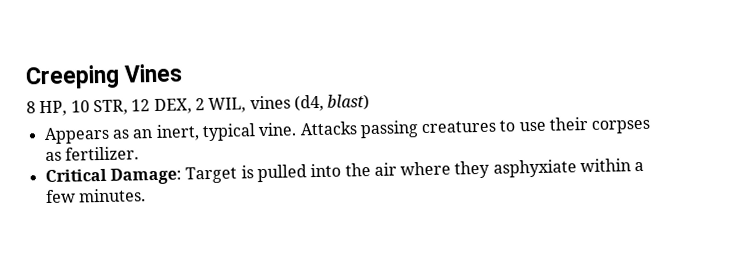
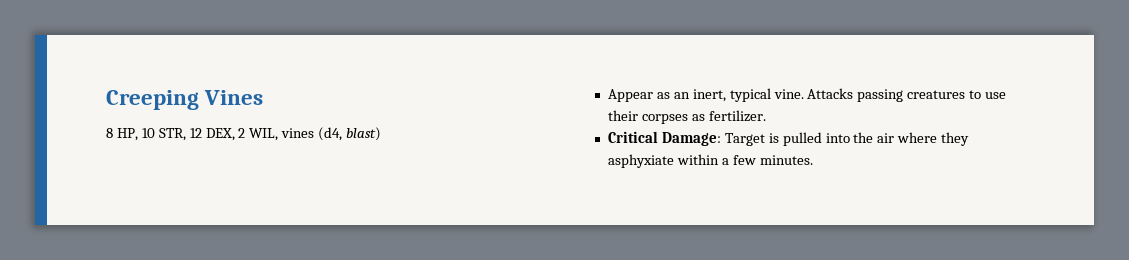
[43,126,110,145] Appears -> [607,89,653,102] Appear

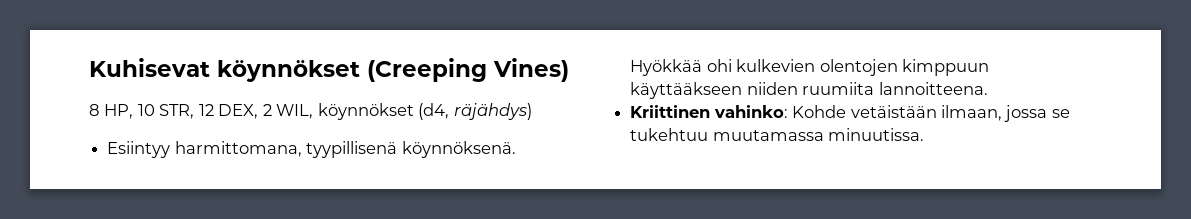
[106,90,264,110] Creeping Vines -> [89,58,569,82] Kuhisevat köynnökset (Creeping Vines)
[281,127,382,141] [607,88,1007,102] [607,110,766,124] [607,131,970,146] [607,154,813,168] vines (d4, blast) // Appear as an inert, typical vine. Attacks passing creatures to use their corpses as fertilizer. // Critical Damage: Target is pulled into the air where they asphyxiate within a few minutes. -> [317,103,532,120] [107,141,516,158] [630,59,989,76] [630,82,988,99] [630,105,1070,122] [630,128,925,141] köynnökset (d4, räjähdys) // Esiintyy harmittomana, tyypillisenä köynnöksenä. Hyökkää ohi kulkevien olentojen kimppuun käyttääkseen niiden ruumiita lannoitteena. // Kriittinen vahinko: Kohde vetäistään ilmaan, jossa se tukehtuu muutamassa minuutissa.

